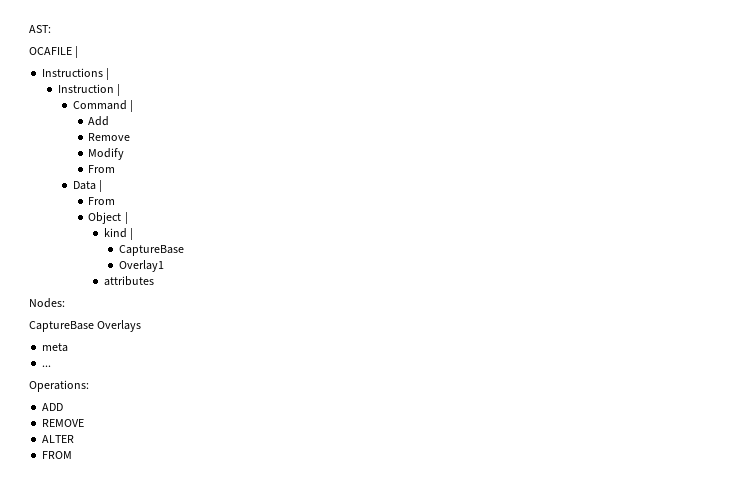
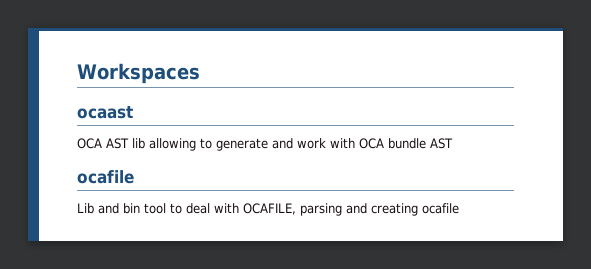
[29,25,51,33] [29,46,79,58] [42,68,110,80] [57,84,120,96] [73,100,134,112] [88,116,110,126] [88,133,131,141] [88,148,125,160] [88,165,116,173] [73,180,103,192] [88,197,116,205] [88,212,128,224] [103,228,134,240] [119,245,185,256] [119,260,165,272] [103,276,154,286] [29,298,65,308] [29,320,142,332] [42,343,69,352] [42,365,52,367] [29,380,89,392] [42,403,64,411] [42,419,85,427] [42,435,75,443] [42,451,73,459] AST: // OCAFILE | // Instructions | // Instruction | // Command | // Add // Remove // Modify // From // Data | // From // Object | // kind | // CaptureBase // Overlay1 // attributes // Nodes: // CaptureBase Overlays // meta // ... // Operations: // ADD // REMOVE // ALTER // FROM -> [77,63,200,84] [77,106,133,119] [77,138,453,151] [77,170,134,184] [77,203,459,216] Workspaces // ocaast // OCA AST lib allowing to generate and work with OCA bundle AST // ocafile // Lib and bin tool to deal with OCAFILE, parsing and creating ocafile

